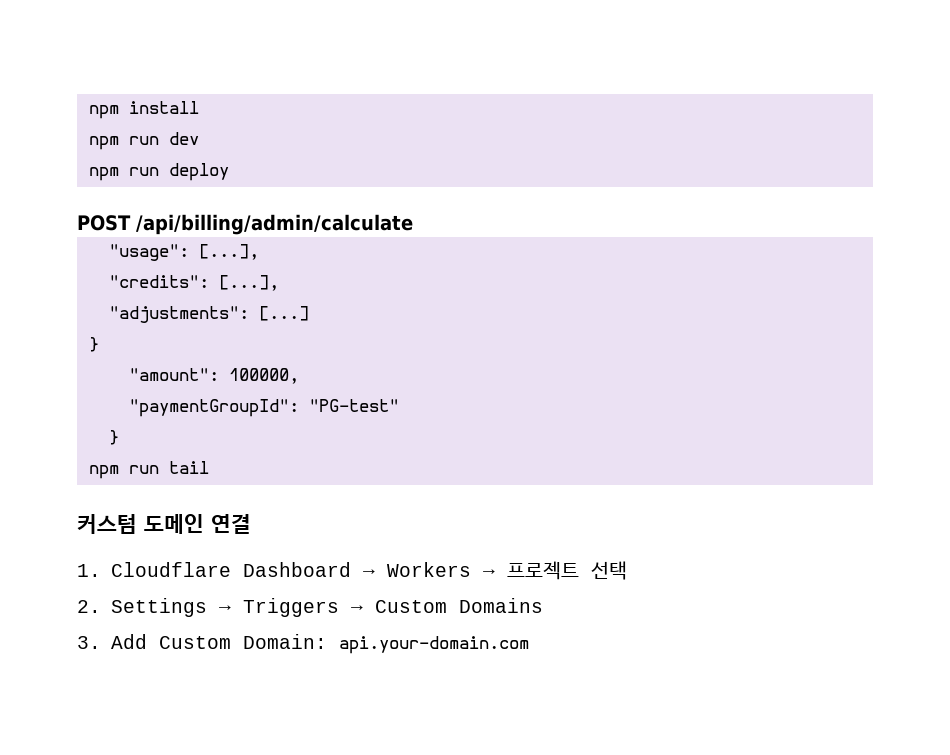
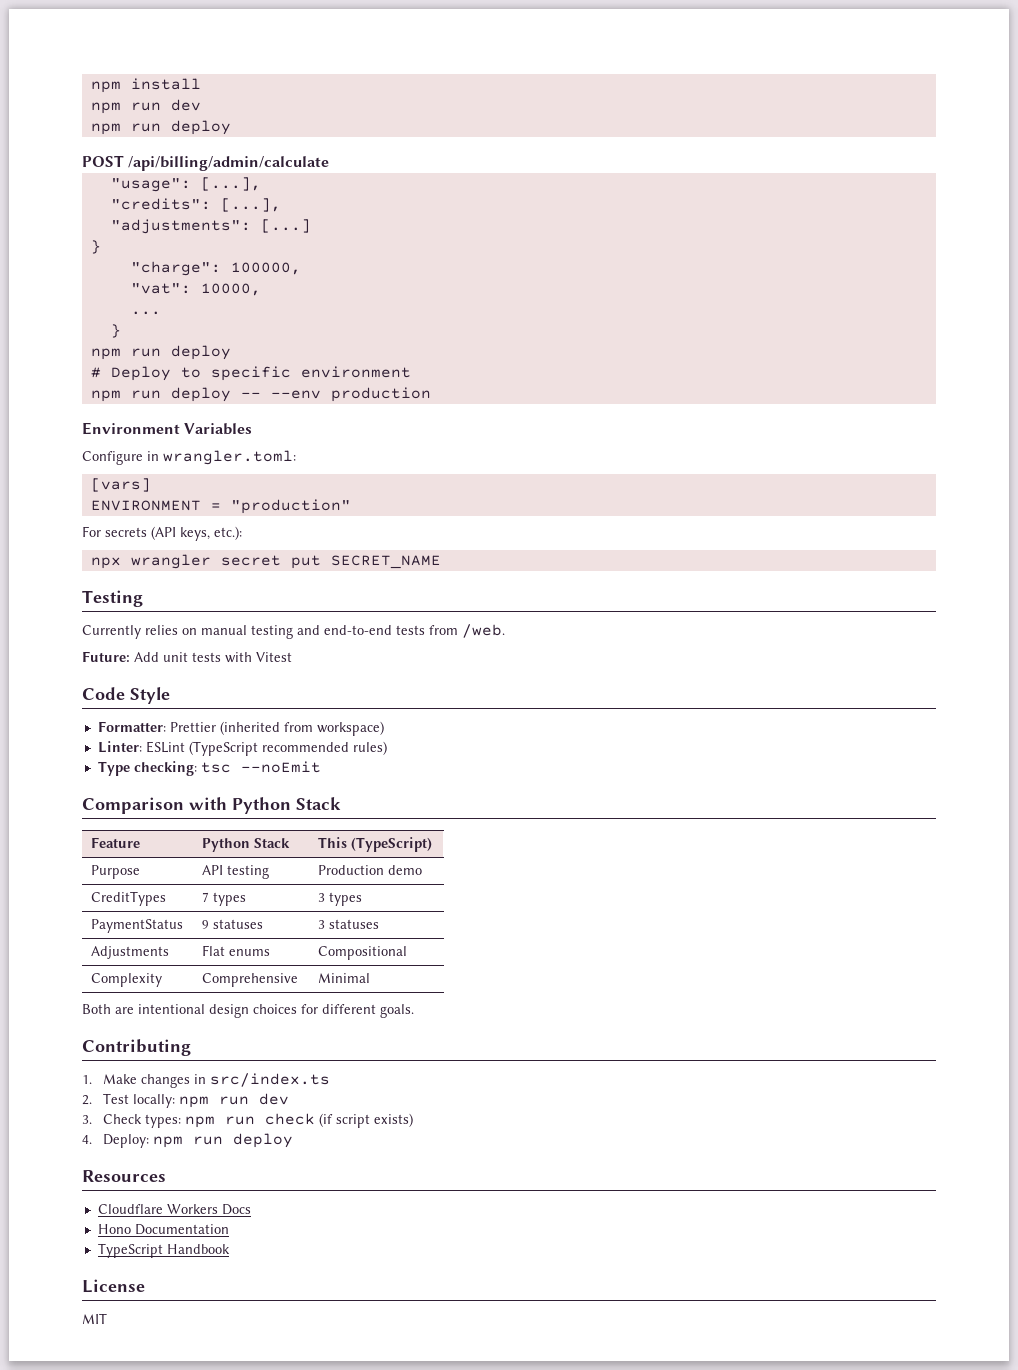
[128,368,219,381] "amount": -> [130,261,221,276] "charge":
[128,399,399,417] "paymentGroupId": "PG-test" -> [130,283,261,296] [130,311,161,315] "vat": 10000, // ...
[168,461,209,474] [77,514,251,534] [77,561,627,580] [77,598,543,617] [77,634,529,654] tail // 커스텀 도메인 연결 // 1. Cloudflare Dashboard → Workers → 프로젝트 선택 // 2. Settings → Triggers → Custom Domains // 3. Add Custom Domain: api.your-domain.com -> [170,345,231,360] [90,366,411,381] [90,387,431,402] [82,422,253,435] [82,450,296,465] [90,478,151,492] [90,499,351,514] [82,526,242,541] [90,554,441,569] [82,590,143,607] [82,624,505,639] [82,651,292,663] [82,687,170,704] [97,721,384,736] [97,741,387,756] [97,761,321,776] [82,797,341,814] [91,837,141,848] [202,838,291,852] [318,837,433,852] [91,865,141,879] [202,865,270,879] [318,865,423,875] [91,891,167,906] [202,892,247,906] [318,892,363,906] [91,919,184,933] [202,919,264,929] [318,919,380,929] [91,946,170,959] [202,945,271,956] [318,946,408,960] [91,973,163,987] [202,973,299,987] [318,973,371,983] [82,1004,414,1018] [82,1039,191,1056] [82,1073,331,1088] [82,1093,290,1108] [82,1113,414,1128] [82,1133,294,1148] [82,1170,166,1182] [97,1204,251,1215] [97,1224,229,1235] [97,1243,230,1258] [82,1279,145,1293] [82,1313,107,1324] deploy // # Deploy to specific environment // npm run deploy -- --env production // Environment Variables // Configure in wrangler.toml: // [vars] // ENVIRONMENT = "production" // For secrets (API keys, etc.): // npx wrangler secret put SECRET_NAME // Testing // Currently relies on manual testing and end-to-end tests from /web. // Future: Add unit tests with Vitest // Code Style // Formatter: Prettier (inherited from workspace) // Linter: ESLint (TypeScript recommended rules) // Type checking: tsc --noEmit // Comparison with Python Stack // Feature | Python Stack | This (TypeScript) // Purpose | API testing | Production demo // CreditTypes | 7 types | 3 types // PaymentStatus | 9 statuses | 3 statuses // Adjustments | Flat enums | Compositional // Complexity | Comprehensive | Minimal // Both are intentional design choices for different goals. // Contributing // 1. Make changes in src/index.ts // 2. Test locally: npm run dev // 3. Check types: npm run check (if script exists) // 4. Deploy: npm run deploy // Resources // Cloudflare Workers Docs // Hono Documentation // TypeScript Handbook // License // MIT

